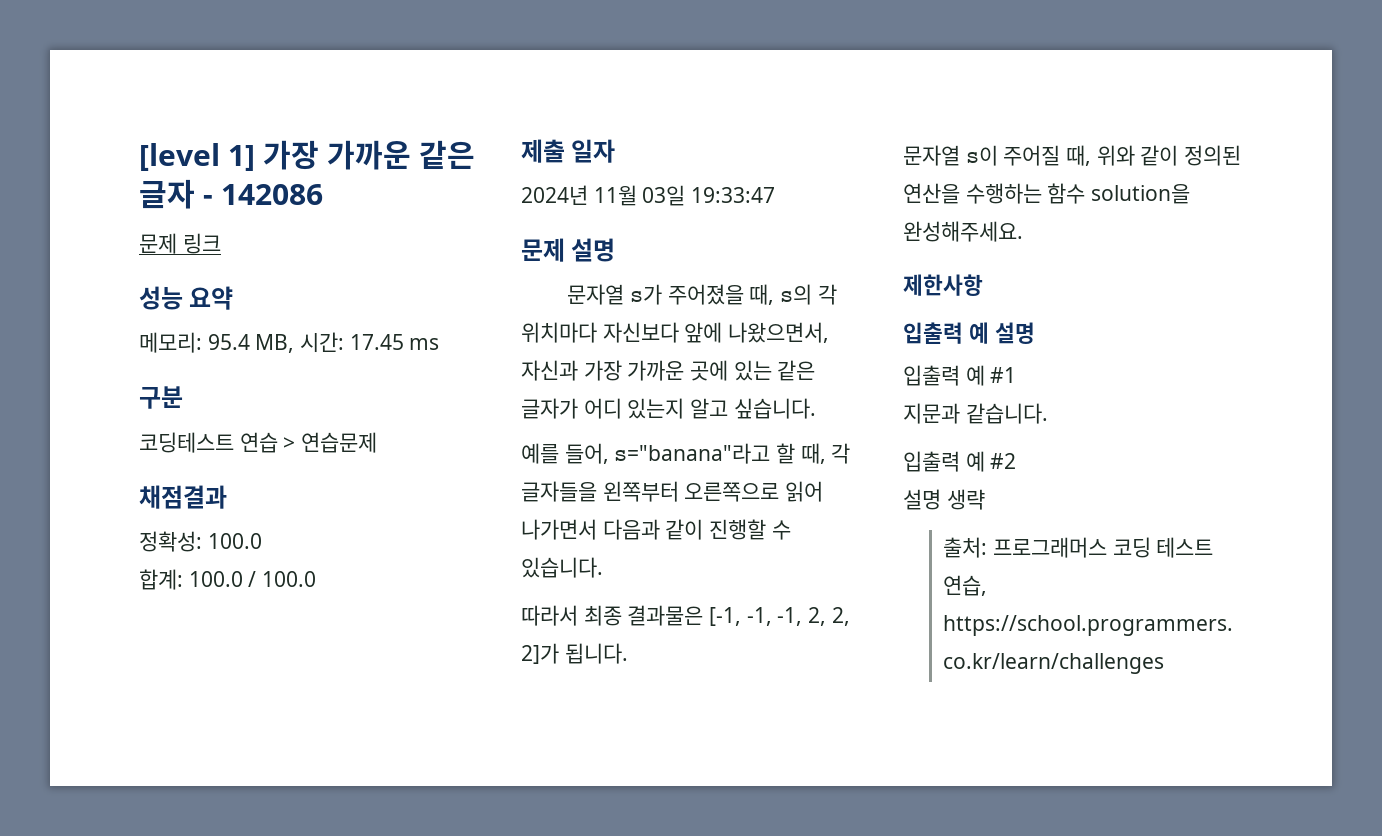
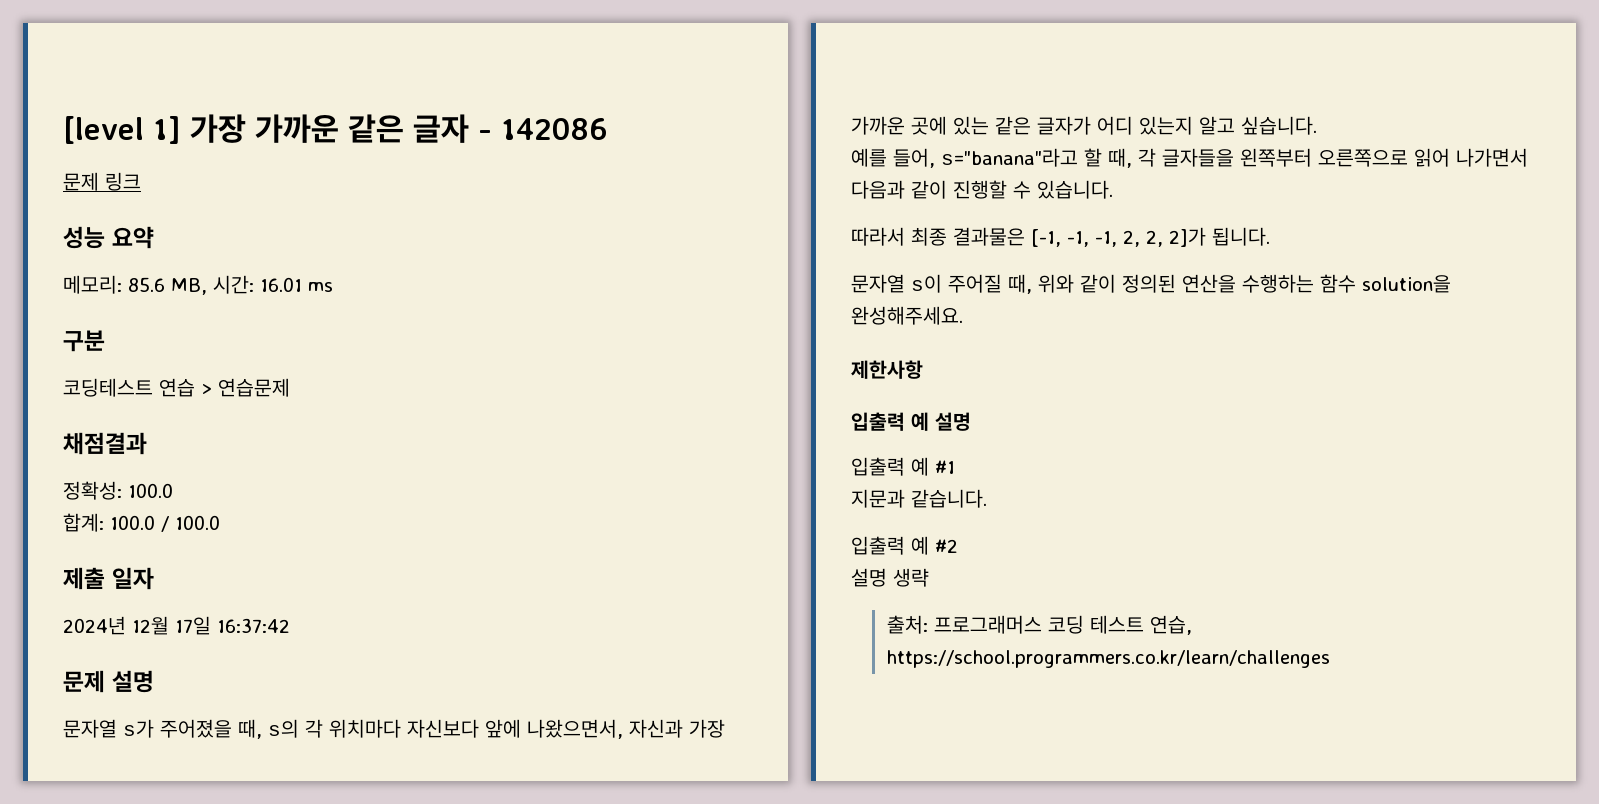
[207,334,250,350] 95.4 -> [128,277,165,292] 85.6
[349,334,404,350] 17.45 -> [260,277,302,292] 16.01
[593,185,776,206] 11월 03일 19:33:47 -> [132,616,290,635] 12월 17일 16:37:42

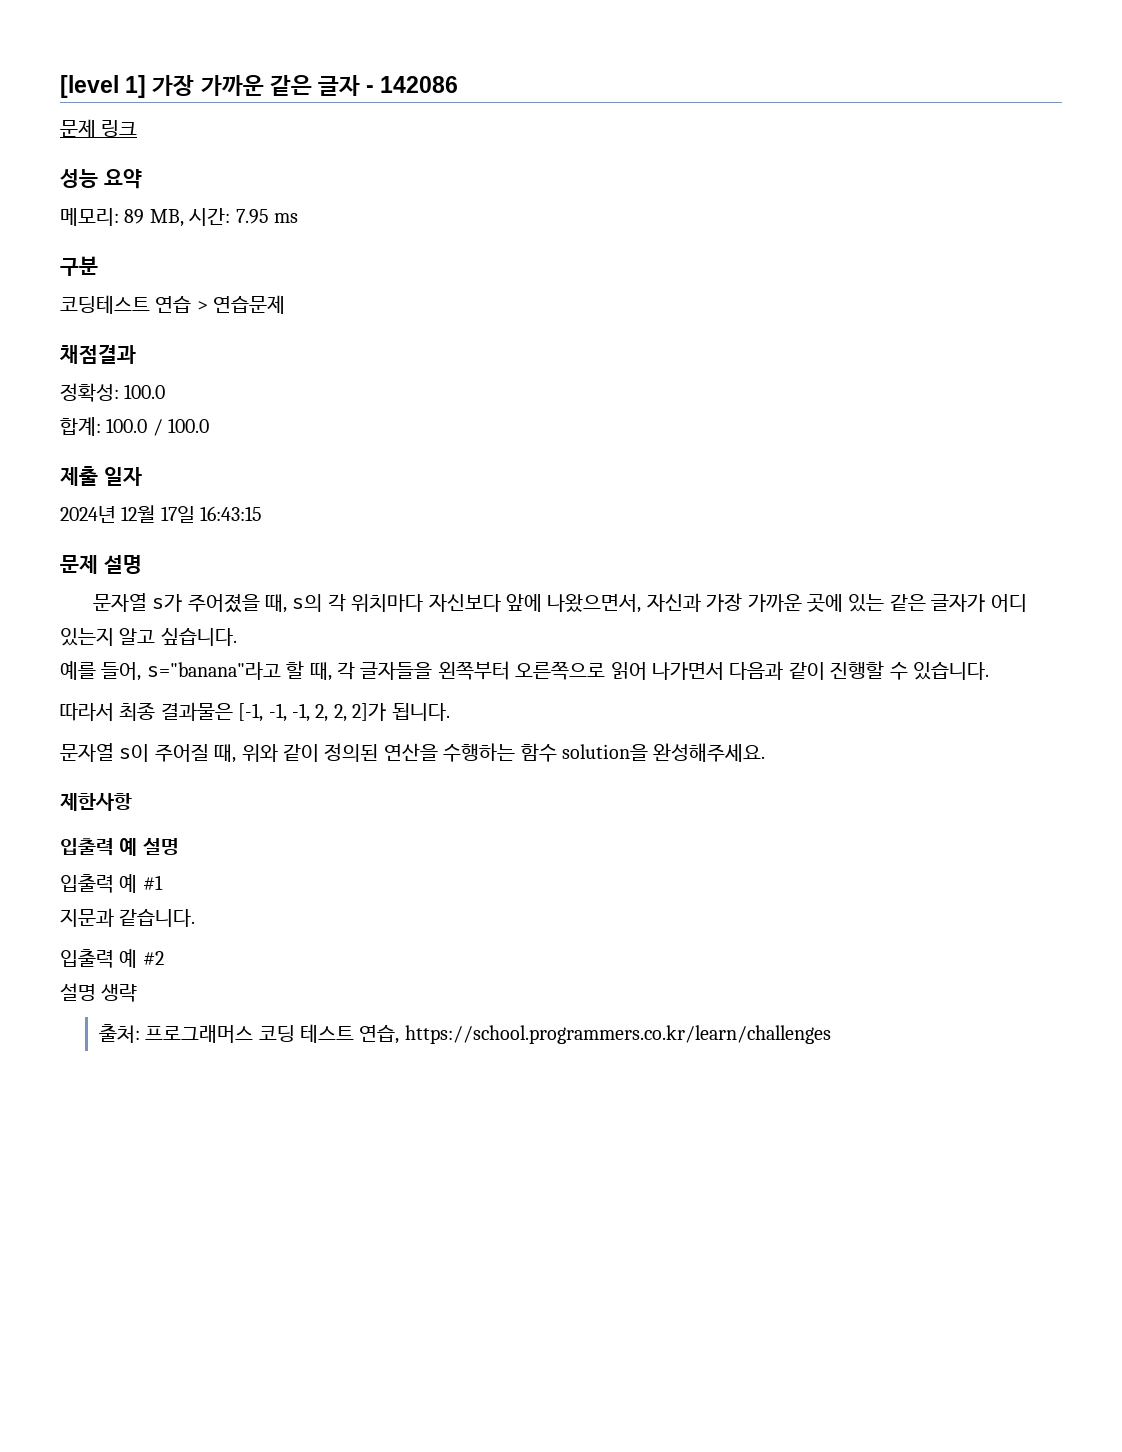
[128,277,165,292] 85.6 -> [124,209,145,224] 89
[260,277,302,292] 16.01 -> [235,209,269,224] 7.95
[217,618,290,633] 16:37:42 -> [200,506,263,521] 16:43:15

